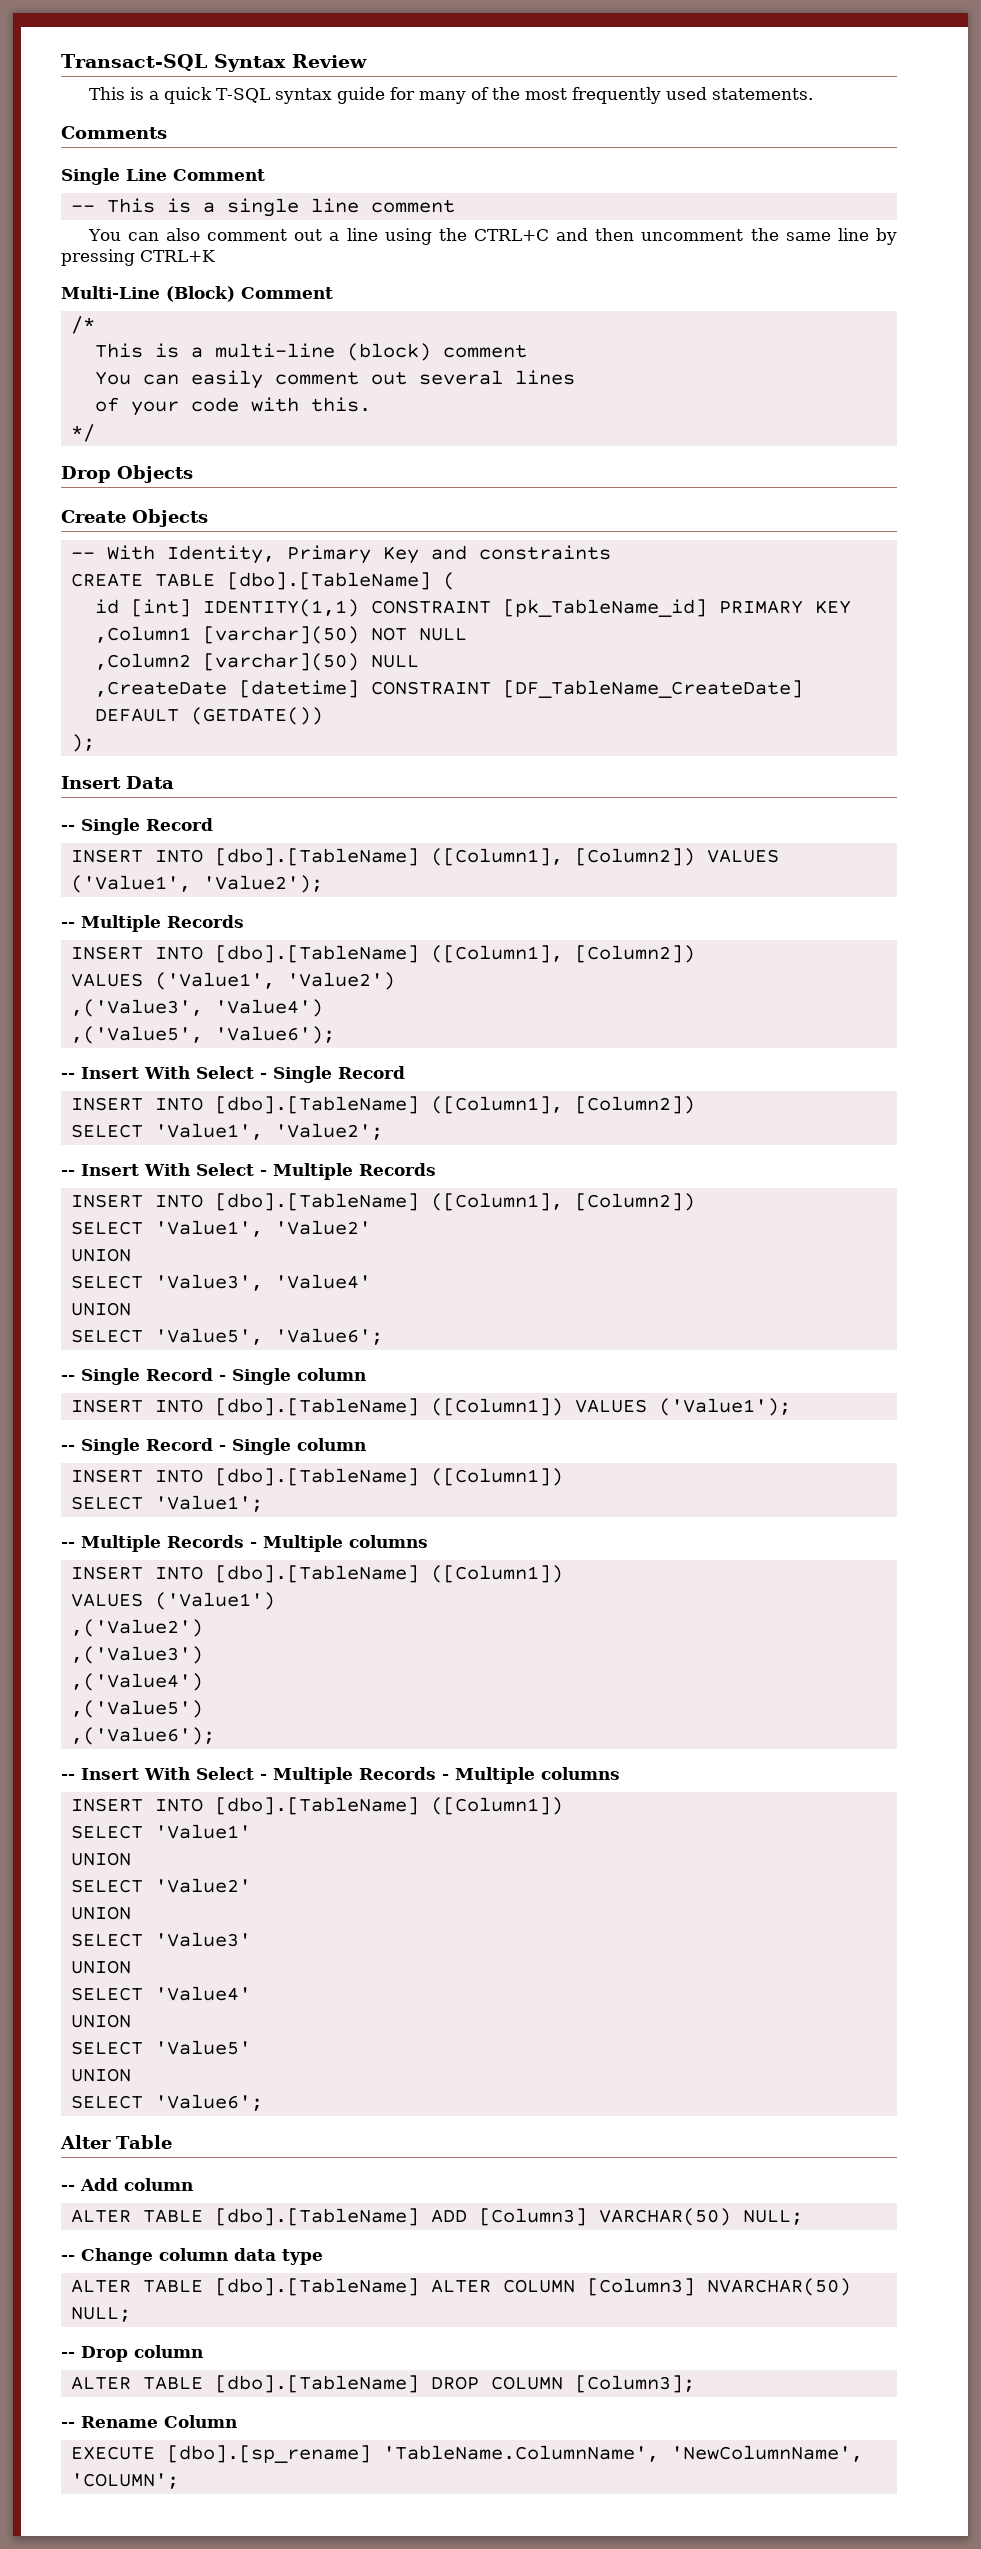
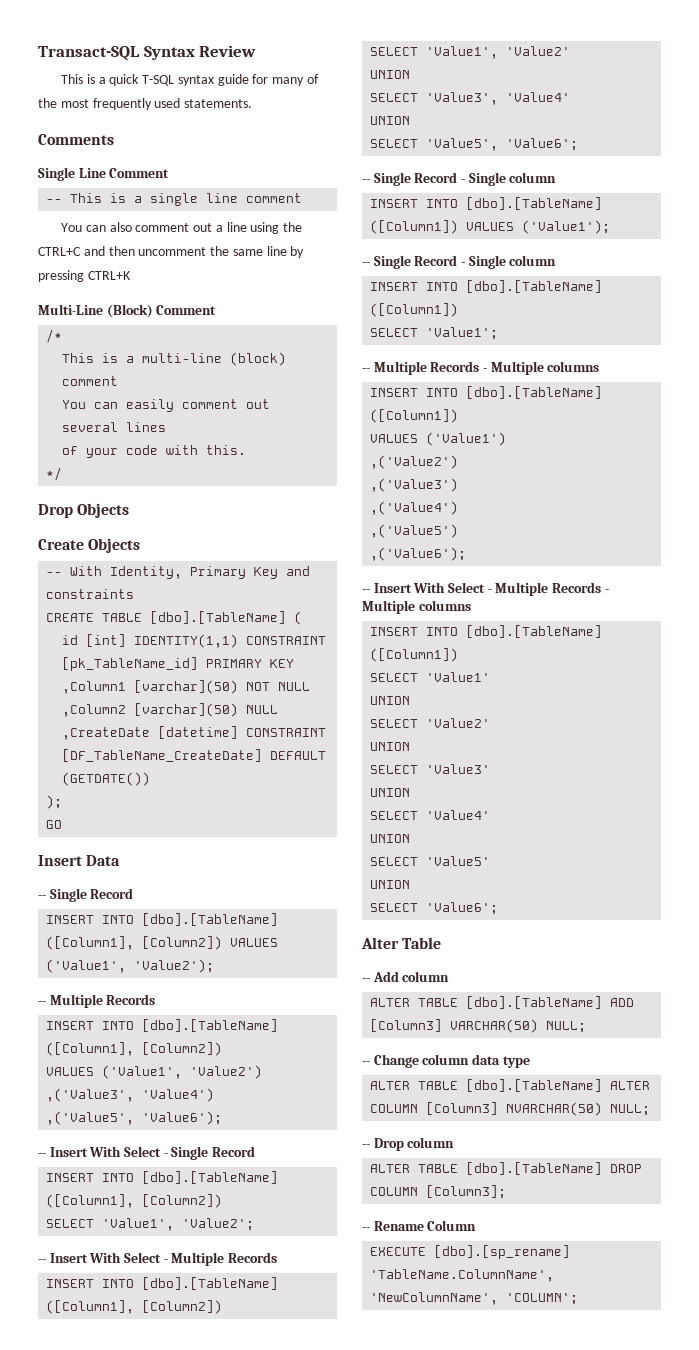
(95, 743) none -> [46,820,63,829] // GO

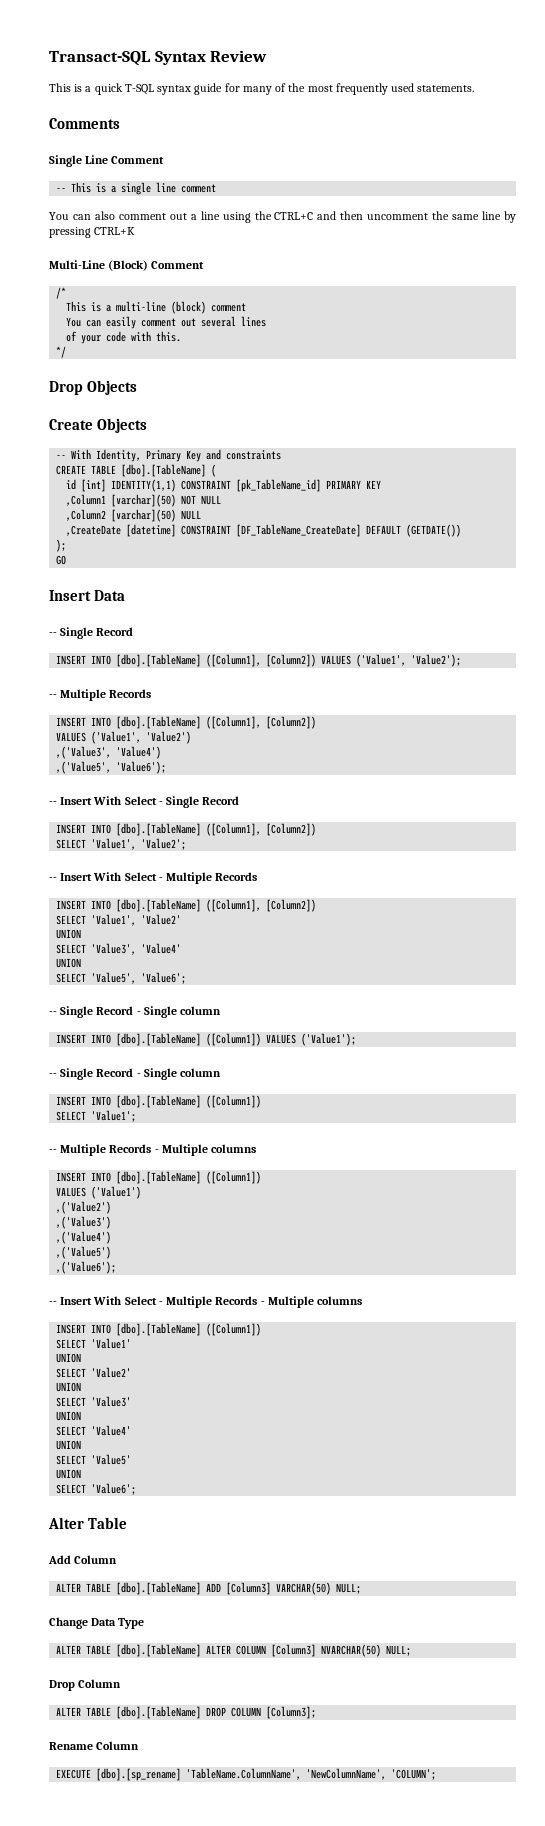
[362,971,450,982] -- Add column -> [48,1555,118,1564] Add Column
[362,1054,530,1068] -- Change column data type -> [49,1617,145,1629] Change Data Type
[362,1137,455,1151] -- Drop column -> [49,1679,122,1691] Drop Column
[362,1227,370,1231] -- -> (317, 1712) none

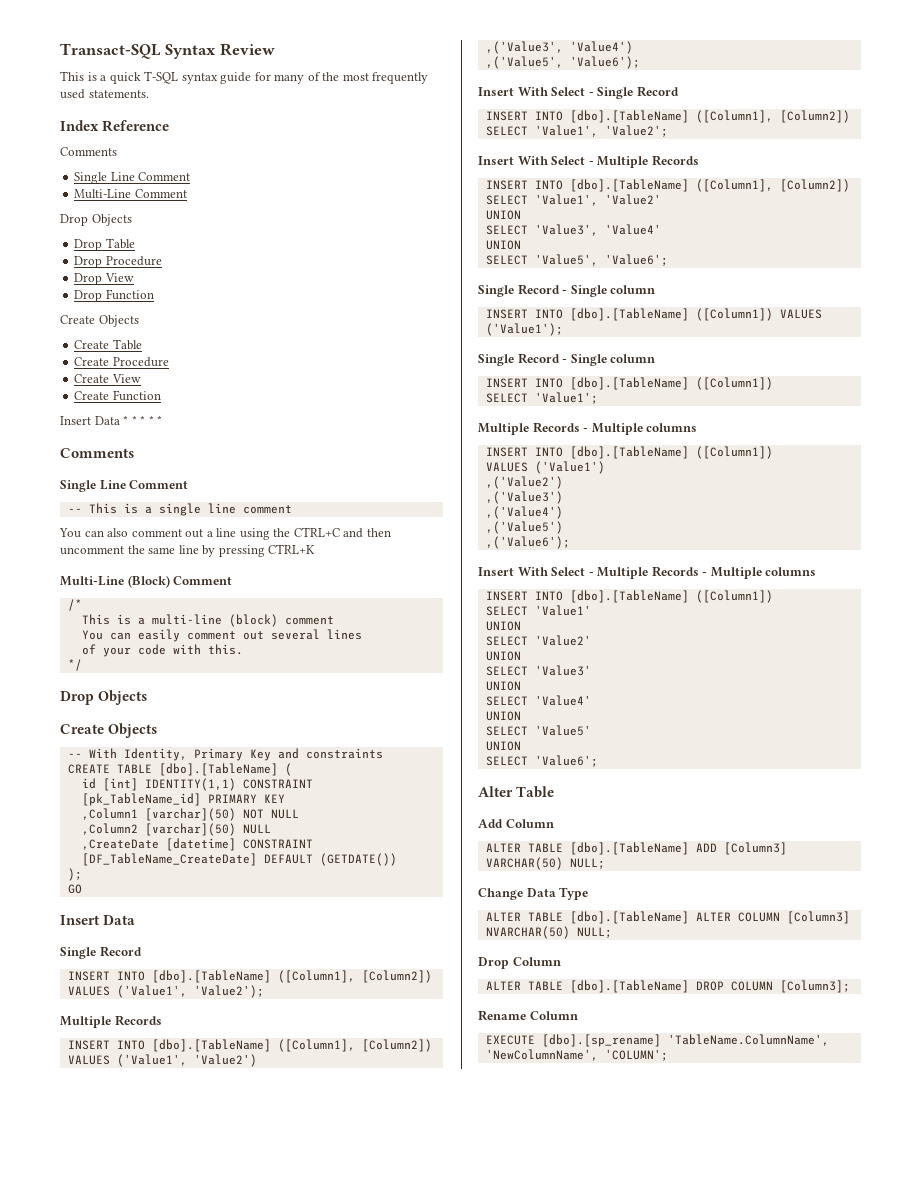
(475, 88) none -> [60,120,170,132] [60,147,117,156] [74,172,191,184] [74,189,187,199] [60,214,132,226] [74,238,135,251] [74,256,162,268] [74,273,134,285] [74,289,154,302] [60,315,139,327] [74,339,142,350] [74,357,169,367] [74,374,141,383] [74,390,161,401] [60,415,163,425] // Index Reference // Comments // Single Line Comment // Multi-Line Comment // Drop Objects // Drop Table // Drop Procedure // Drop View // Drop Function // Create Objects // Create Table // Create Procedure // Create View // Create Function // Insert Data * * * * *
[49,632,57,636] -- -> (136, 920) none
[49,694,57,698] -- -> (264, 991) none
[49,801,57,805] -- -> (640, 62) none
[49,877,57,881] -- -> (668, 131) none
[49,1011,57,1015] -- -> (668, 260) none
[49,1073,57,1077] -- -> (563, 329) none
[49,1149,57,1153] -- -> (598, 398) none
[49,1301,57,1305] -- -> (570, 542) none

